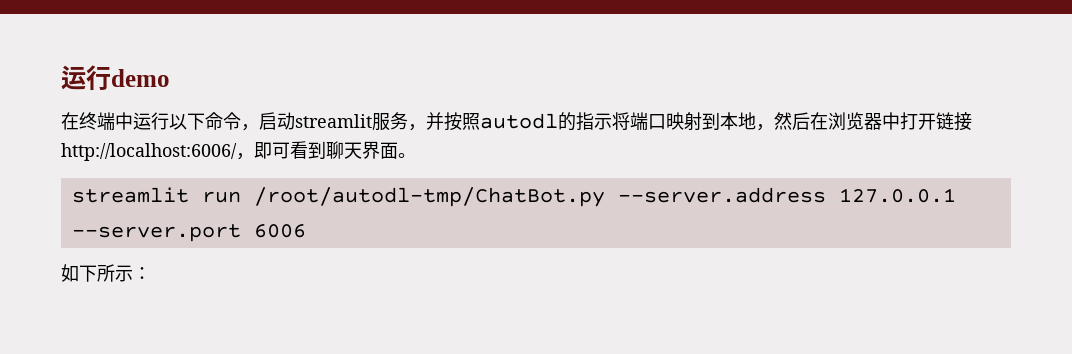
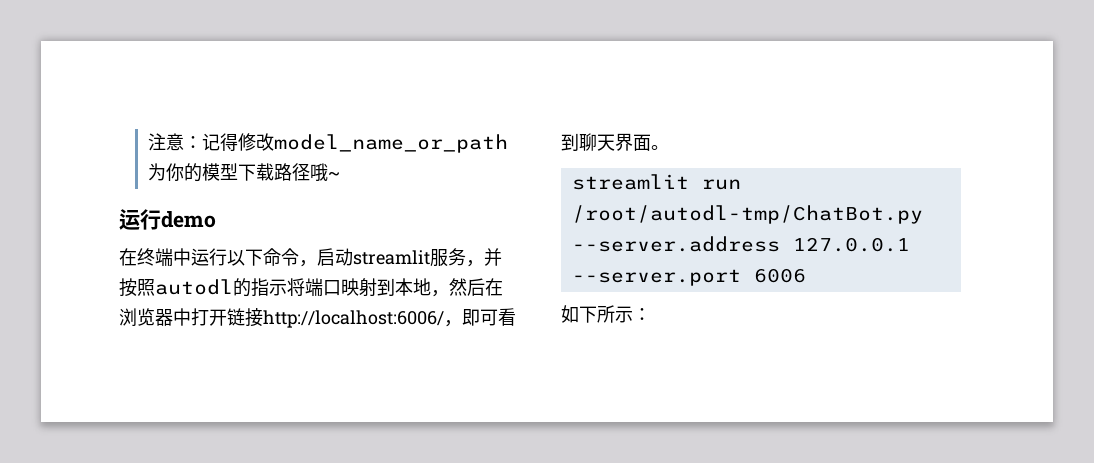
(61, 77) none -> [147,133,508,153] [147,163,340,182] 注意：记得修改model_name_or_path为你的模型下载路径哦~ //

